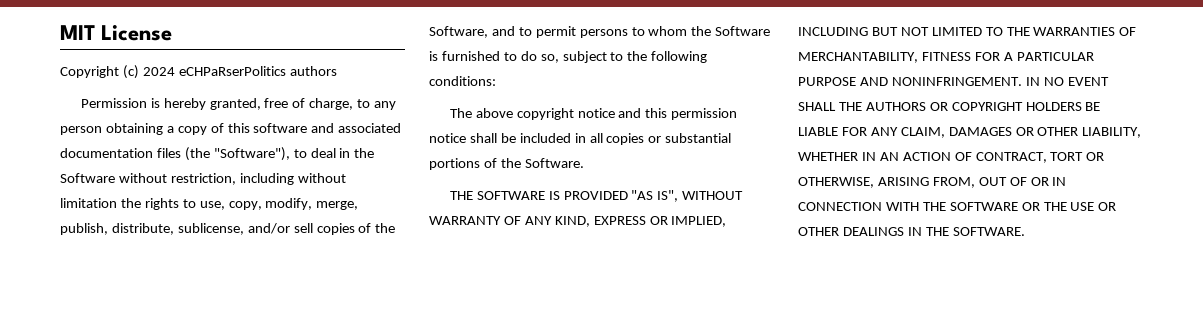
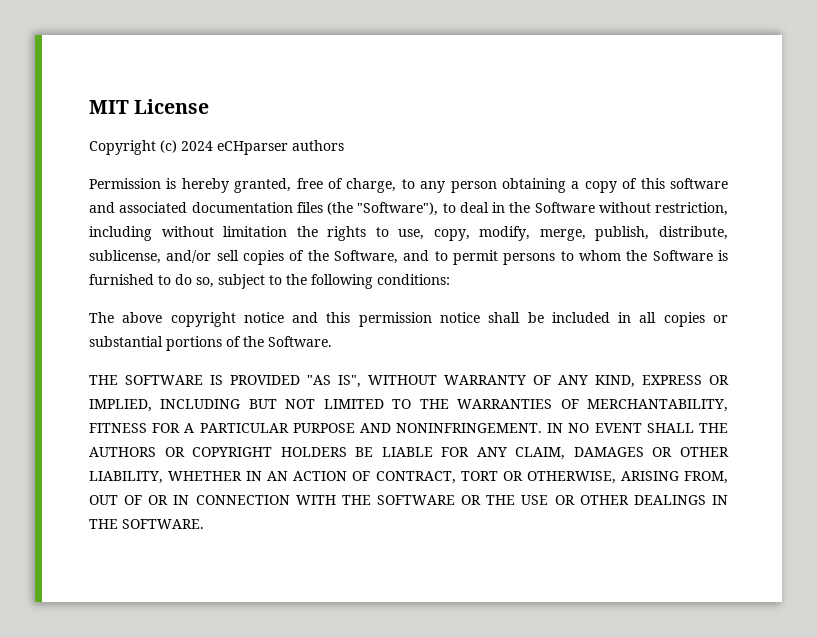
[178,66,286,76] eCHPaRserPolitics -> [217,141,288,155] eCHparser

